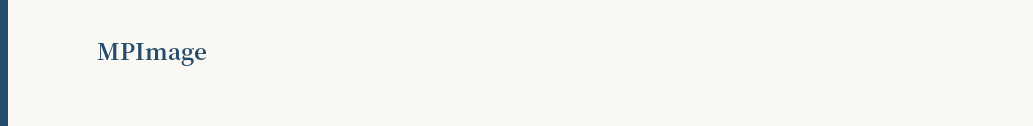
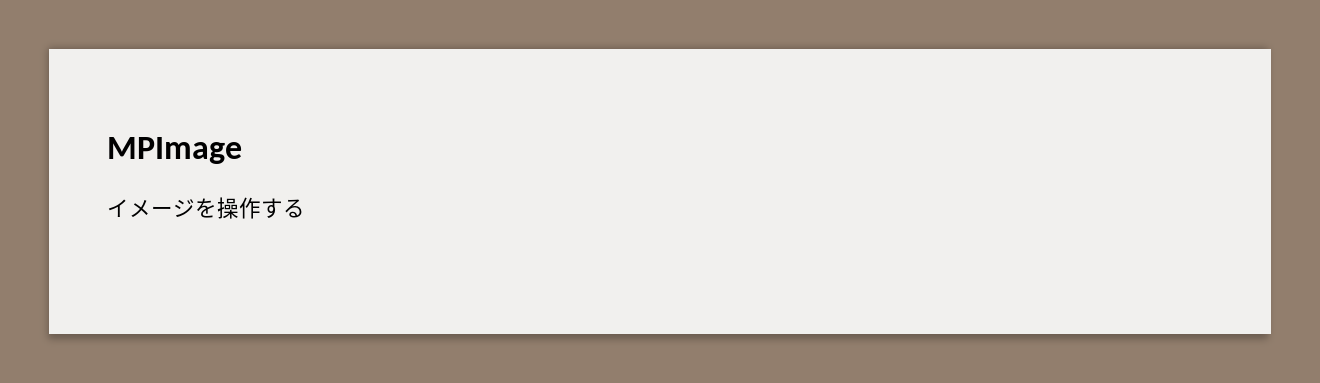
(207, 54) none -> [107,197,305,219] // イメージを操作する

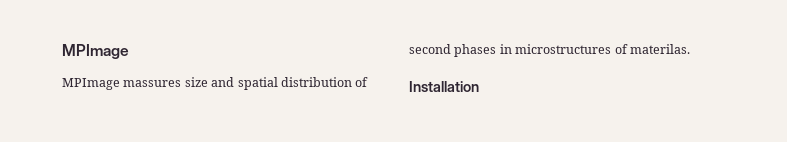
[107,197,305,219] イメージを操作する -> [62,77,369,90] [409,44,690,57] [409,81,479,92] MPImage massures size and spatial distribution of second phases in microstructures of materilas. // Installation

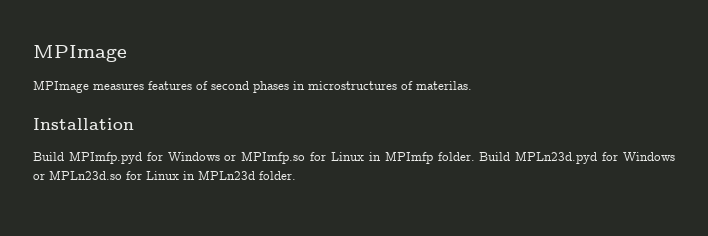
[123,77,352,90] massures size and spatial distribution -> [93,81,192,90] measures features
(479, 86) none -> [33,151,675,164] [33,170,296,180] // Build MPImfp.pyd for Windows or MPImfp.so for Linux in MPImfp folder. Build MPLn23d.pyd for Windows or MPLn23d.so for Linux in MPLn23d folder.

